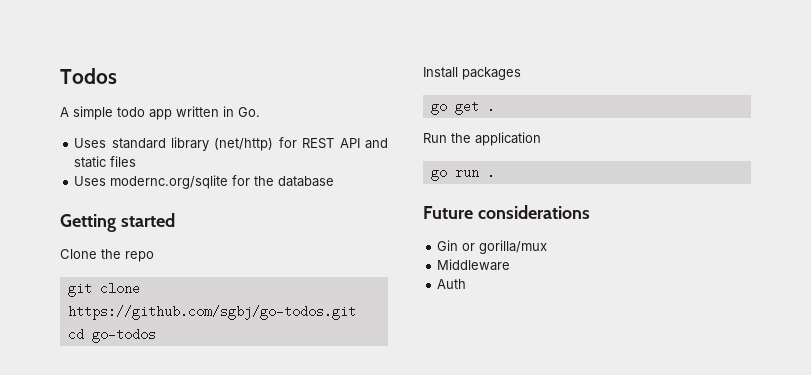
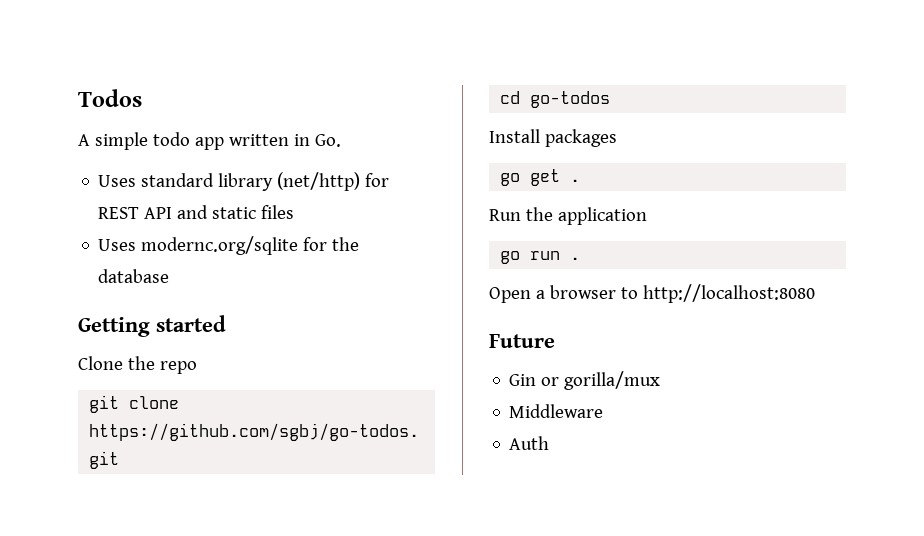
(495, 172) none -> [489,284,815,303] // Open a browser to http://localhost:8080
[477,205,590,219] considerations -> (555, 341) none

